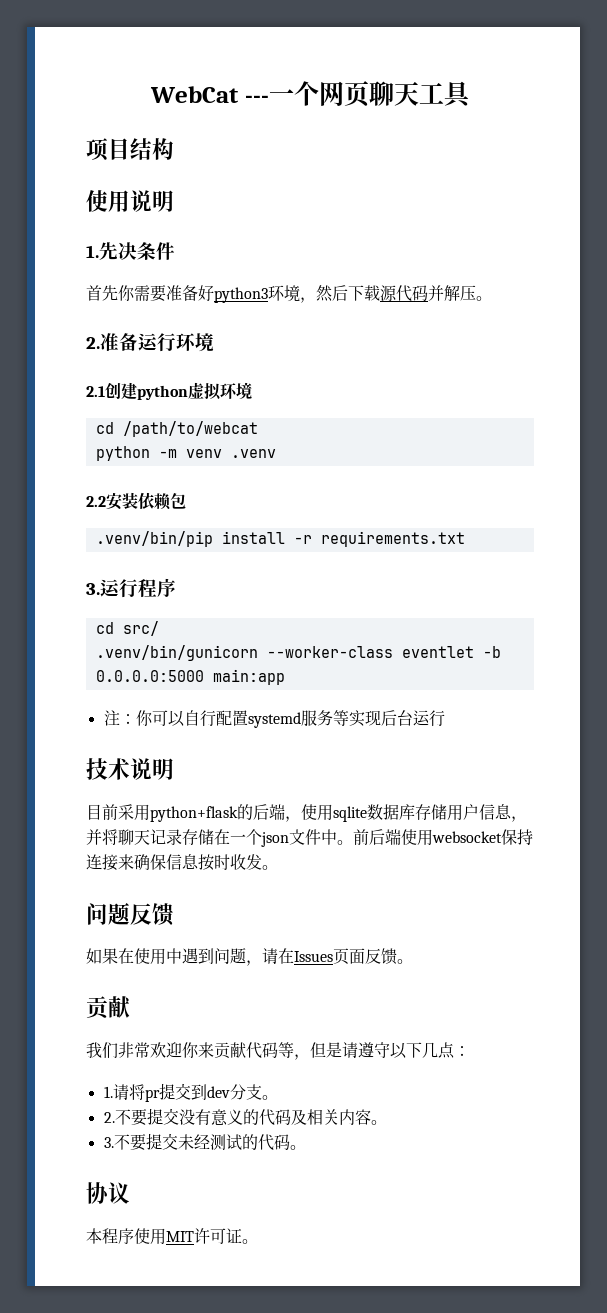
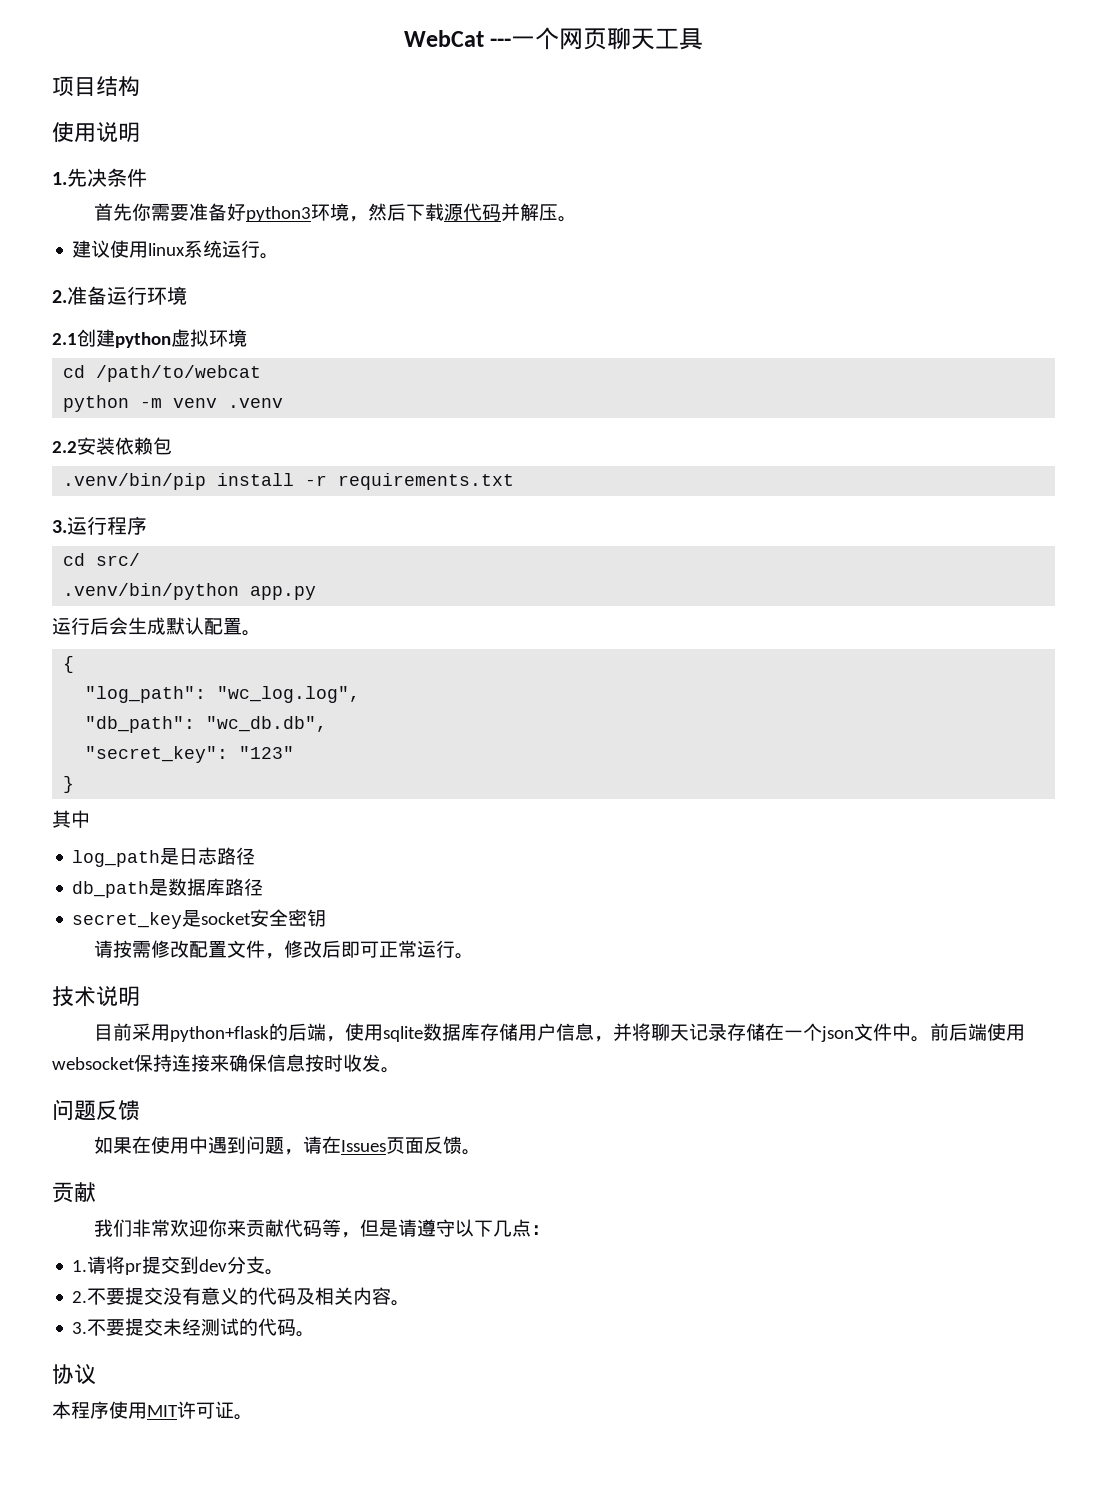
(492, 298) none -> [72,240,280,259] // 建议使用linux系统运行。
[95,645,501,661] [95,669,285,685] [103,710,445,728] .venv/bin/gunicorn --worker-class eventlet -b 0.0.0.0:5000 main:app // 注：你可以自行配置systemd服务等实现后台运行 -> [63,583,317,600] [52,617,261,636] [63,656,75,673] [85,686,361,703] [85,716,328,733] [85,746,295,763] [63,776,75,793] [52,810,90,828] [72,847,256,867] [72,878,264,898] [72,909,327,929] [93,940,474,959] .venv/bin/python app.py // 运行后会生成默认配置。 // { // "log_path": "wc_log.log", // "db_path": "wc_db.db", // "secret_key": "123" // } // 其中 // log_path是日志路径 // db_path是数据库路径 // secret_key是socket安全密钥 // 请按需修改配置文件，修改后即可正常运行。

